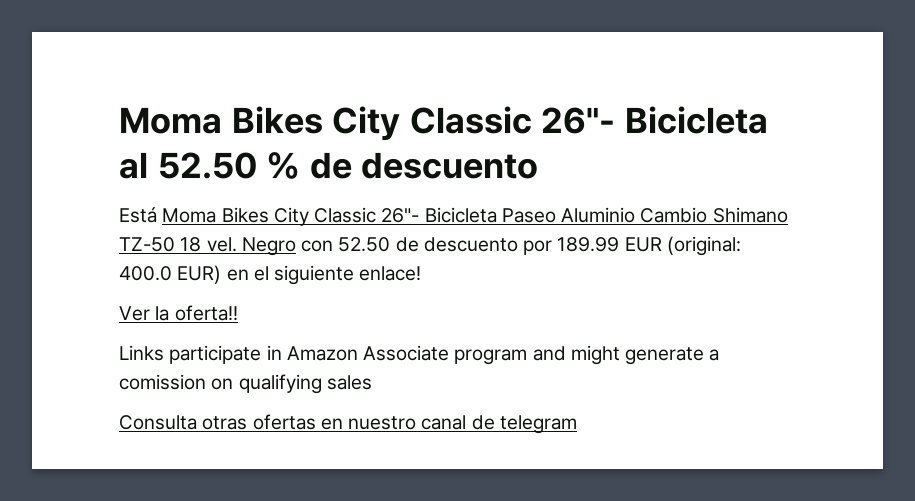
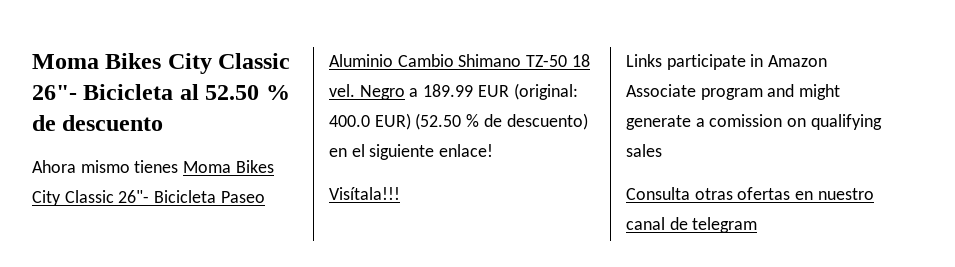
[119,207,157,223] Está -> [32,160,179,173] Ahora mismo tienes
[301,237,553,255] con 52.50 de descuento por -> [409,88,419,97] a
(222, 274) none -> [415,113,588,130] (52.50 % de descuento)
[119,305,238,321] Ver la oferta!! -> [329,187,400,200] Visítala!!!

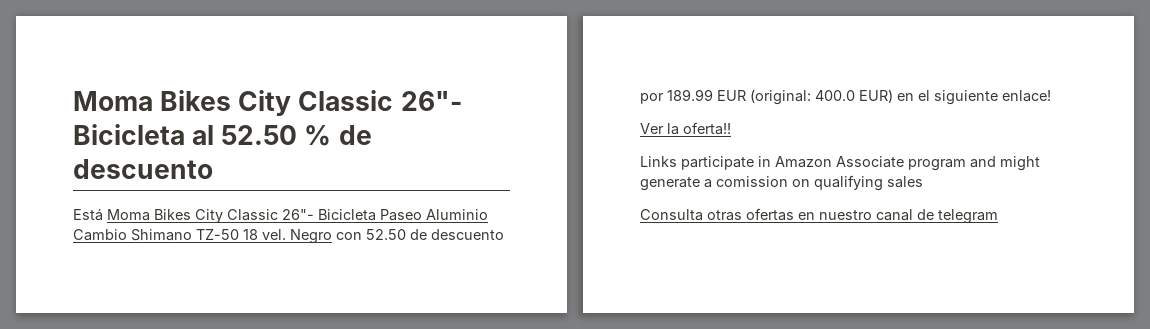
[32,160,179,173] Ahora mismo tienes -> [73,208,103,221] Está
[409,88,419,97] a -> [336,229,504,240] [640,93,664,104] con 52.50 de descuento por
[415,113,588,130] (52.50 % de descuento) -> (893, 96) none
[329,187,400,200] Visítala!!! -> [640,122,731,135] Ver la oferta!!

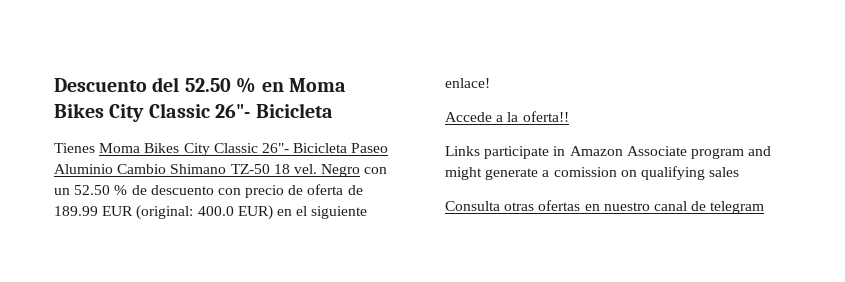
[73,90,462,117] [73,124,372,146] [73,159,213,179] [73,208,103,221] Moma Bikes City Classic 26"- Bicicleta al 52.50 % de descuento // Está -> [54,77,346,93] [54,103,333,122] [54,143,95,153] Descuento del 52.50 % en Moma Bikes City Classic 26"- Bicicleta // Tienes
[366,229,504,240] [640,93,664,104] 52.50 de descuento por -> [54,184,363,198] un 52.50 % de descuento con precio de oferta de
[640,123,664,134] Ver -> [445,112,504,122] Accede a

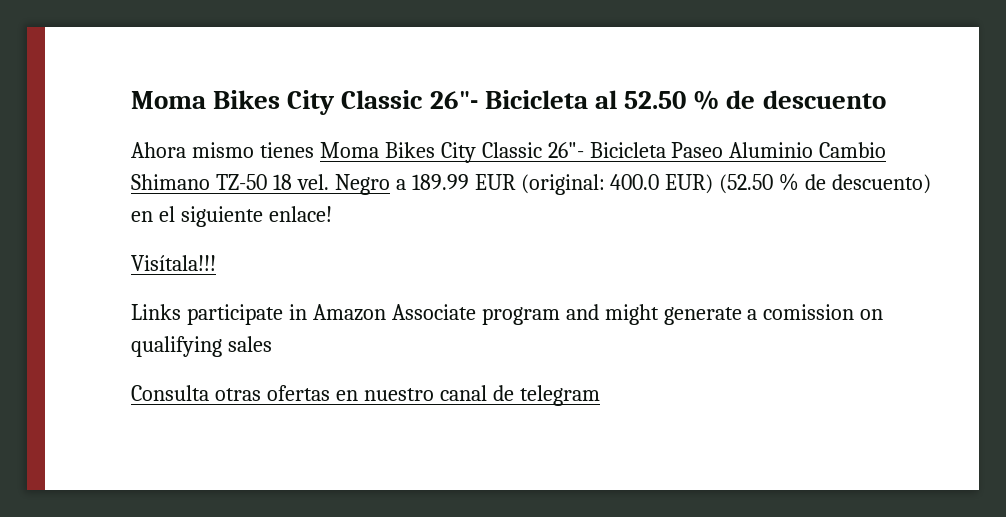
[54,77,346,93] [54,103,333,122] [54,143,95,153] Descuento del 52.50 % en Moma Bikes City Classic 26"- Bicicleta // Tienes -> [131,90,886,115] [131,142,314,158] Moma Bikes City Classic 26"- Bicicleta al 52.50 % de descuento // Ahora mismo tienes
[364,167,388,174] [54,184,363,198] con un 52.50 % de descuento con precio de oferta de -> [395,179,406,190] a
(273, 212) none -> [719,173,932,194] (52.50 % de descuento)
[445,111,569,122] Accede a la oferta!! -> [131,255,216,271] Visítala!!!

